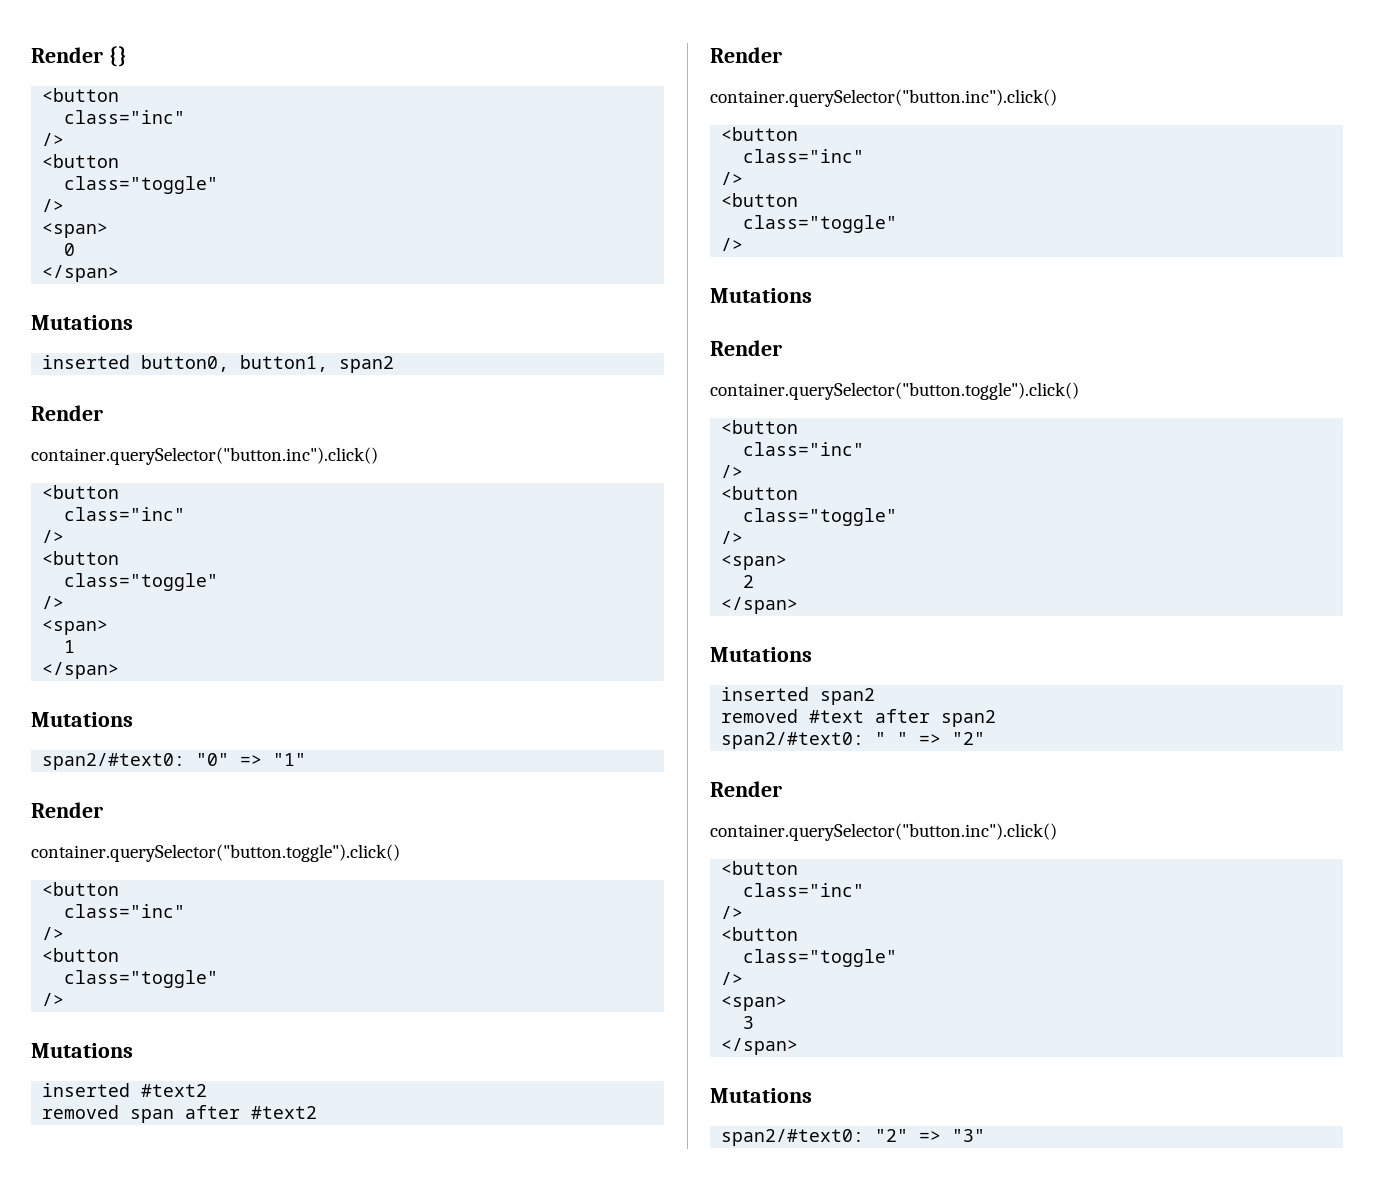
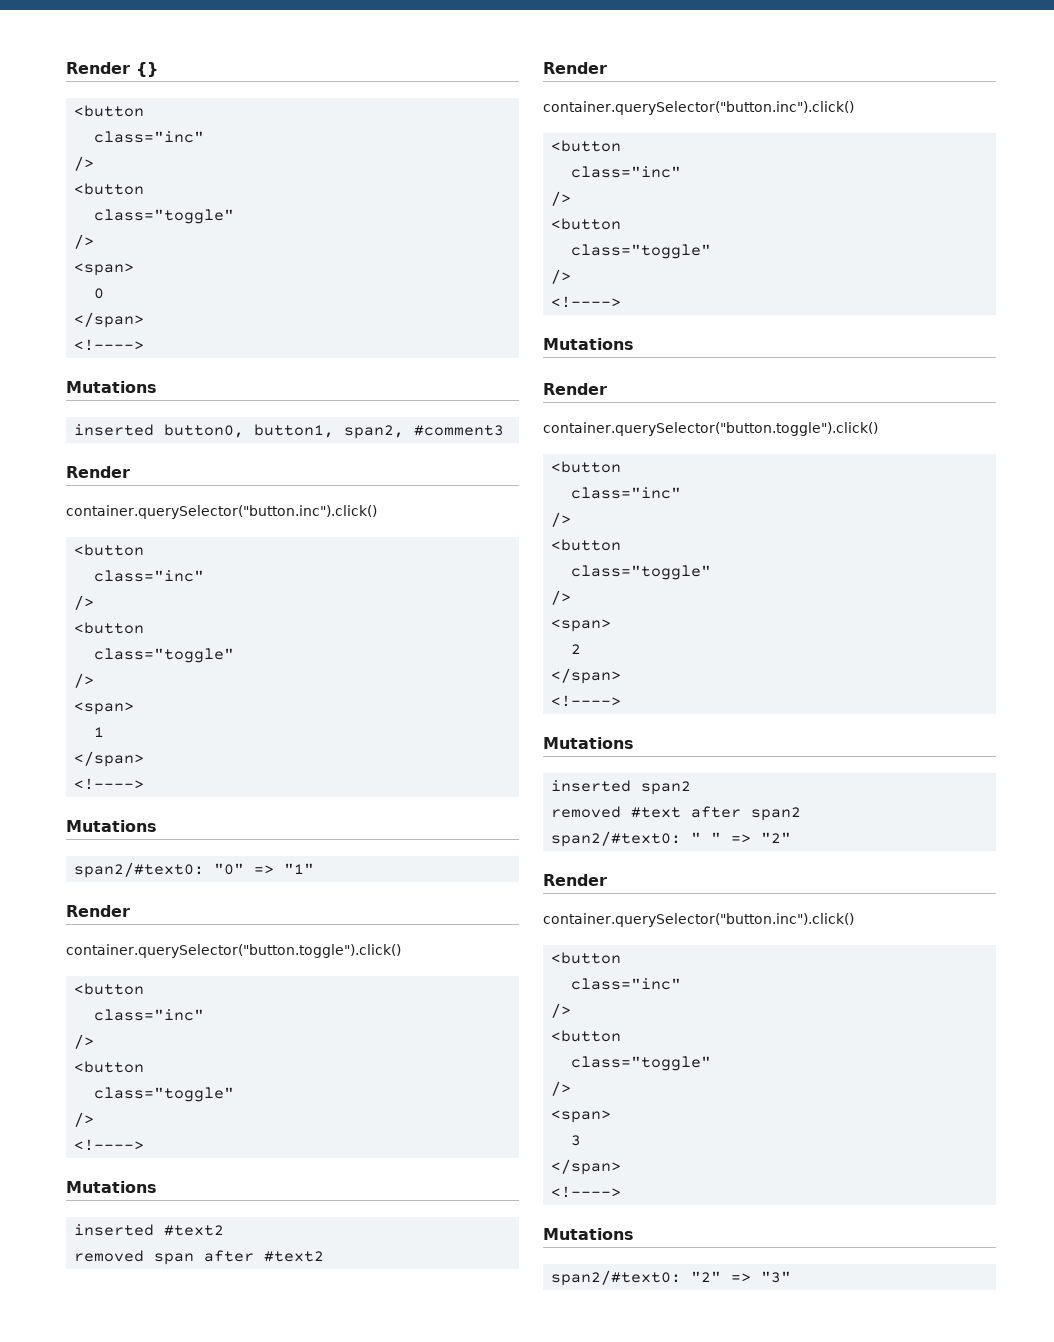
(120, 273) none -> [74,339,145,351] // <!---->
[339,356,395,373] span2 -> [344,425,505,439] span2, #comment3
(120, 670) none -> [74,778,145,790] // <!---->
(65, 999) none -> [74,1139,145,1151] // <!---->
(744, 244) none -> [551,296,622,308] // <!---->
(799, 605) none -> [551,695,622,707] // <!---->
(799, 1046) none -> [551,1186,622,1198] // <!---->

